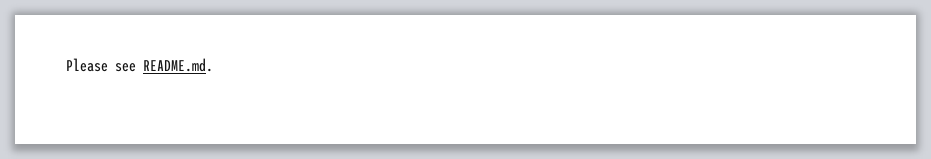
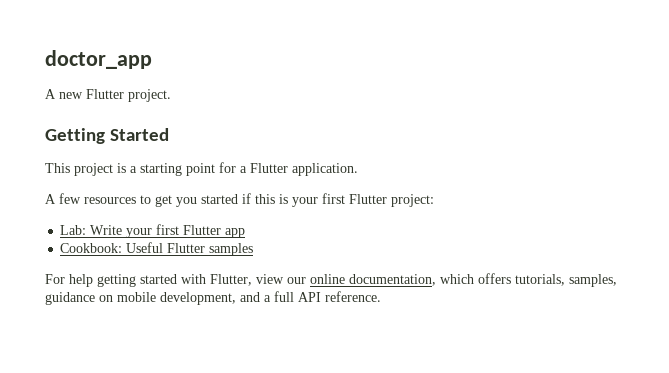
[66,58,213,72] Please see README.md. -> [45,50,152,69] [45,89,171,102] [45,128,170,144] [45,162,358,176] [45,193,434,207] [60,224,246,238] [60,242,254,256] [45,273,617,287] [45,291,381,305] doctor_app // A new Flutter project. // Getting Started // This project is a starting point for a Flutter application. // A few resources to get you started if this is your first Flutter project: // Lab: Write your first Flutter app // Cookbook: Useful Flutter samples // For help getting started with Flutter, view our online documentation, which offers tutorials, samples, guidance on mobile development, and a full API reference.

